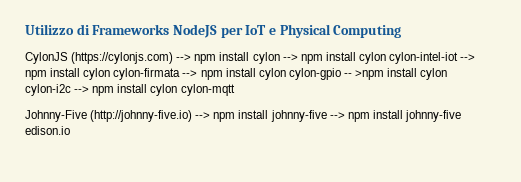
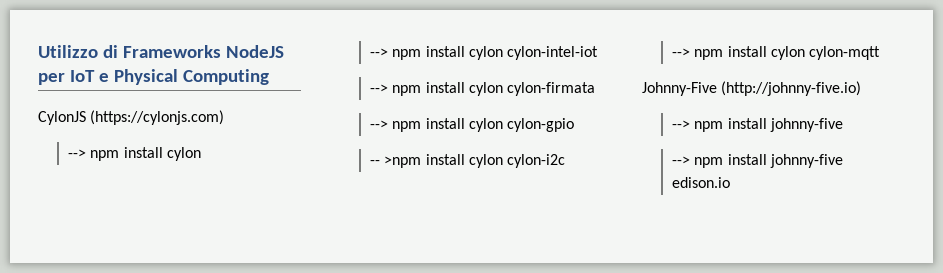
[176,52,280,64] --> npm install cylon -> [67,147,201,161] // --> npm install cylon //
(459, 58) none -> (599, 53) //
(181, 74) none -> (596, 89) //
(341, 74) none -> (575, 125) //
(71, 90) none -> (566, 161) //
[195,110,327,122] --> npm install johnny-five -> [671,118,843,132] // --> npm install johnny-five //

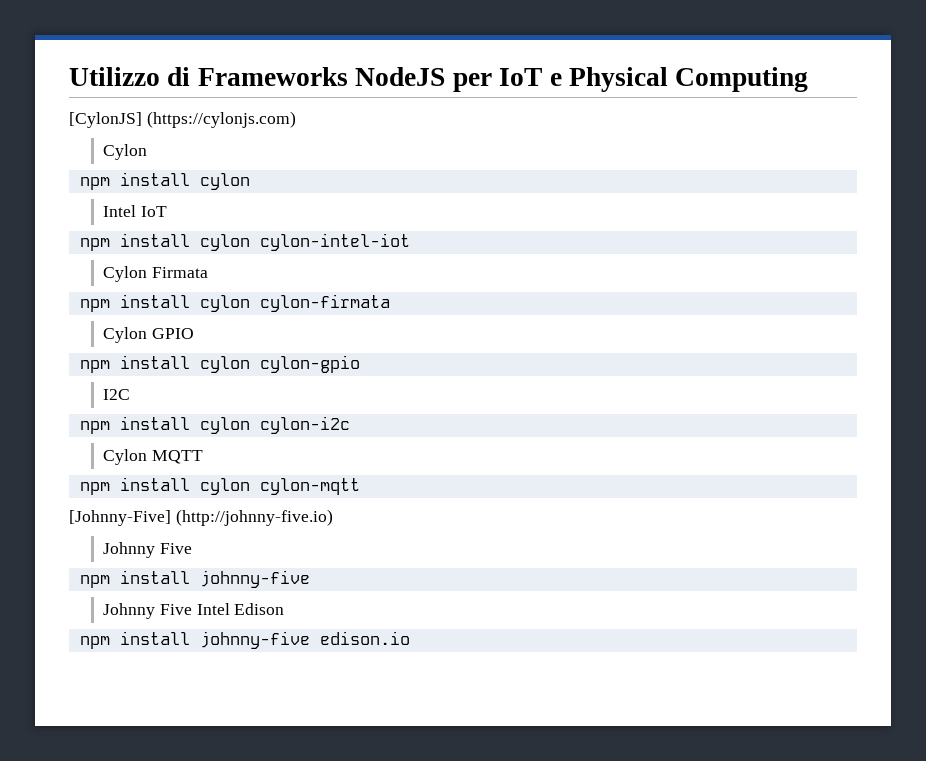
[38,111,86,125] CylonJS -> [69,112,142,128] [CylonJS]
[67,149,86,158] --> -> [103,144,148,160] Cylon //
[369,48,388,57] --> -> [103,205,167,217] Intel IoT //
[369,84,388,93] --> -> [103,266,208,282] Cylon Firmata //
[369,120,388,129] --> -> [103,327,194,343] Cylon GPIO //
[369,156,422,168] -- >npm -> [103,389,131,400] [79,421,110,434] I2C // npm
[671,48,690,57] --> -> [103,449,203,465] Cylon MQTT //
[642,82,717,96] Johnny-Five -> [69,510,171,526] [Johnny-Five]
[671,120,690,129] --> -> [103,542,192,558] Johnny Five //
[671,156,690,165] --> -> [103,603,285,619] Johnny Five Intel Edison //

